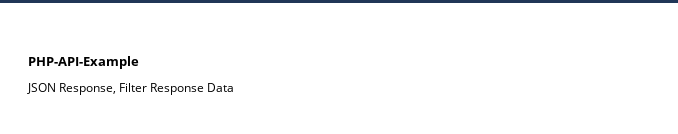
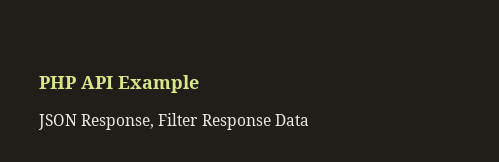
[28,56,139,69] PHP-API-Example -> [39,75,199,93] PHP API Example

